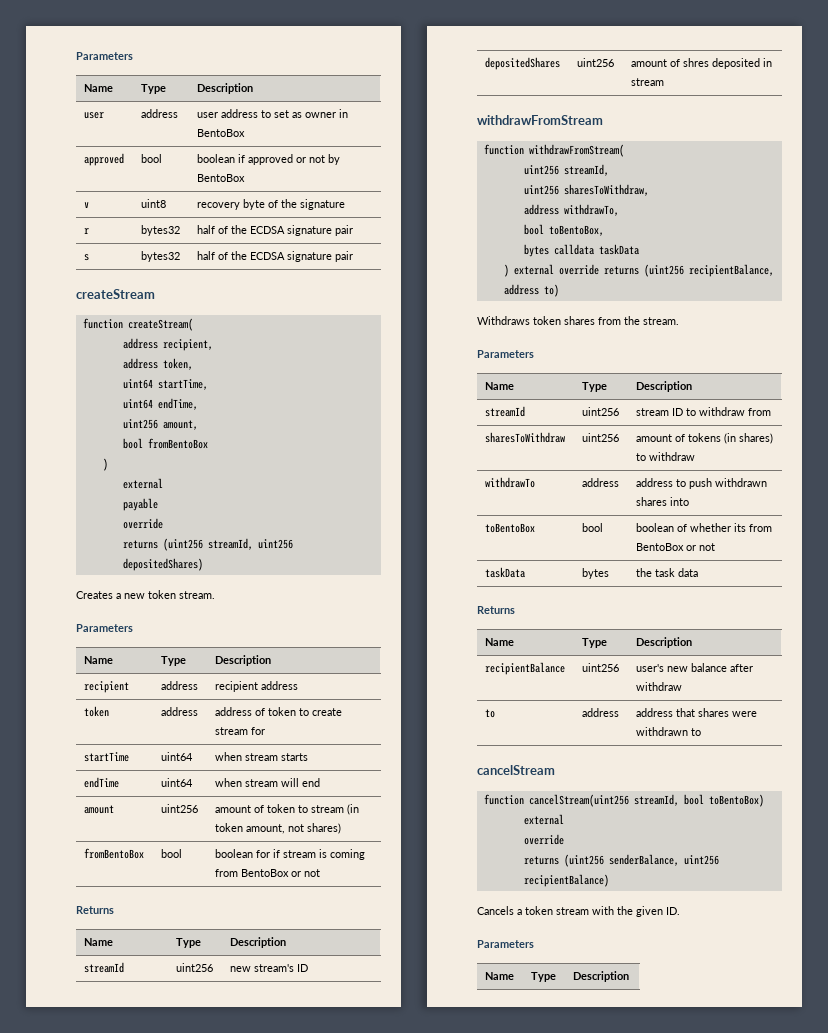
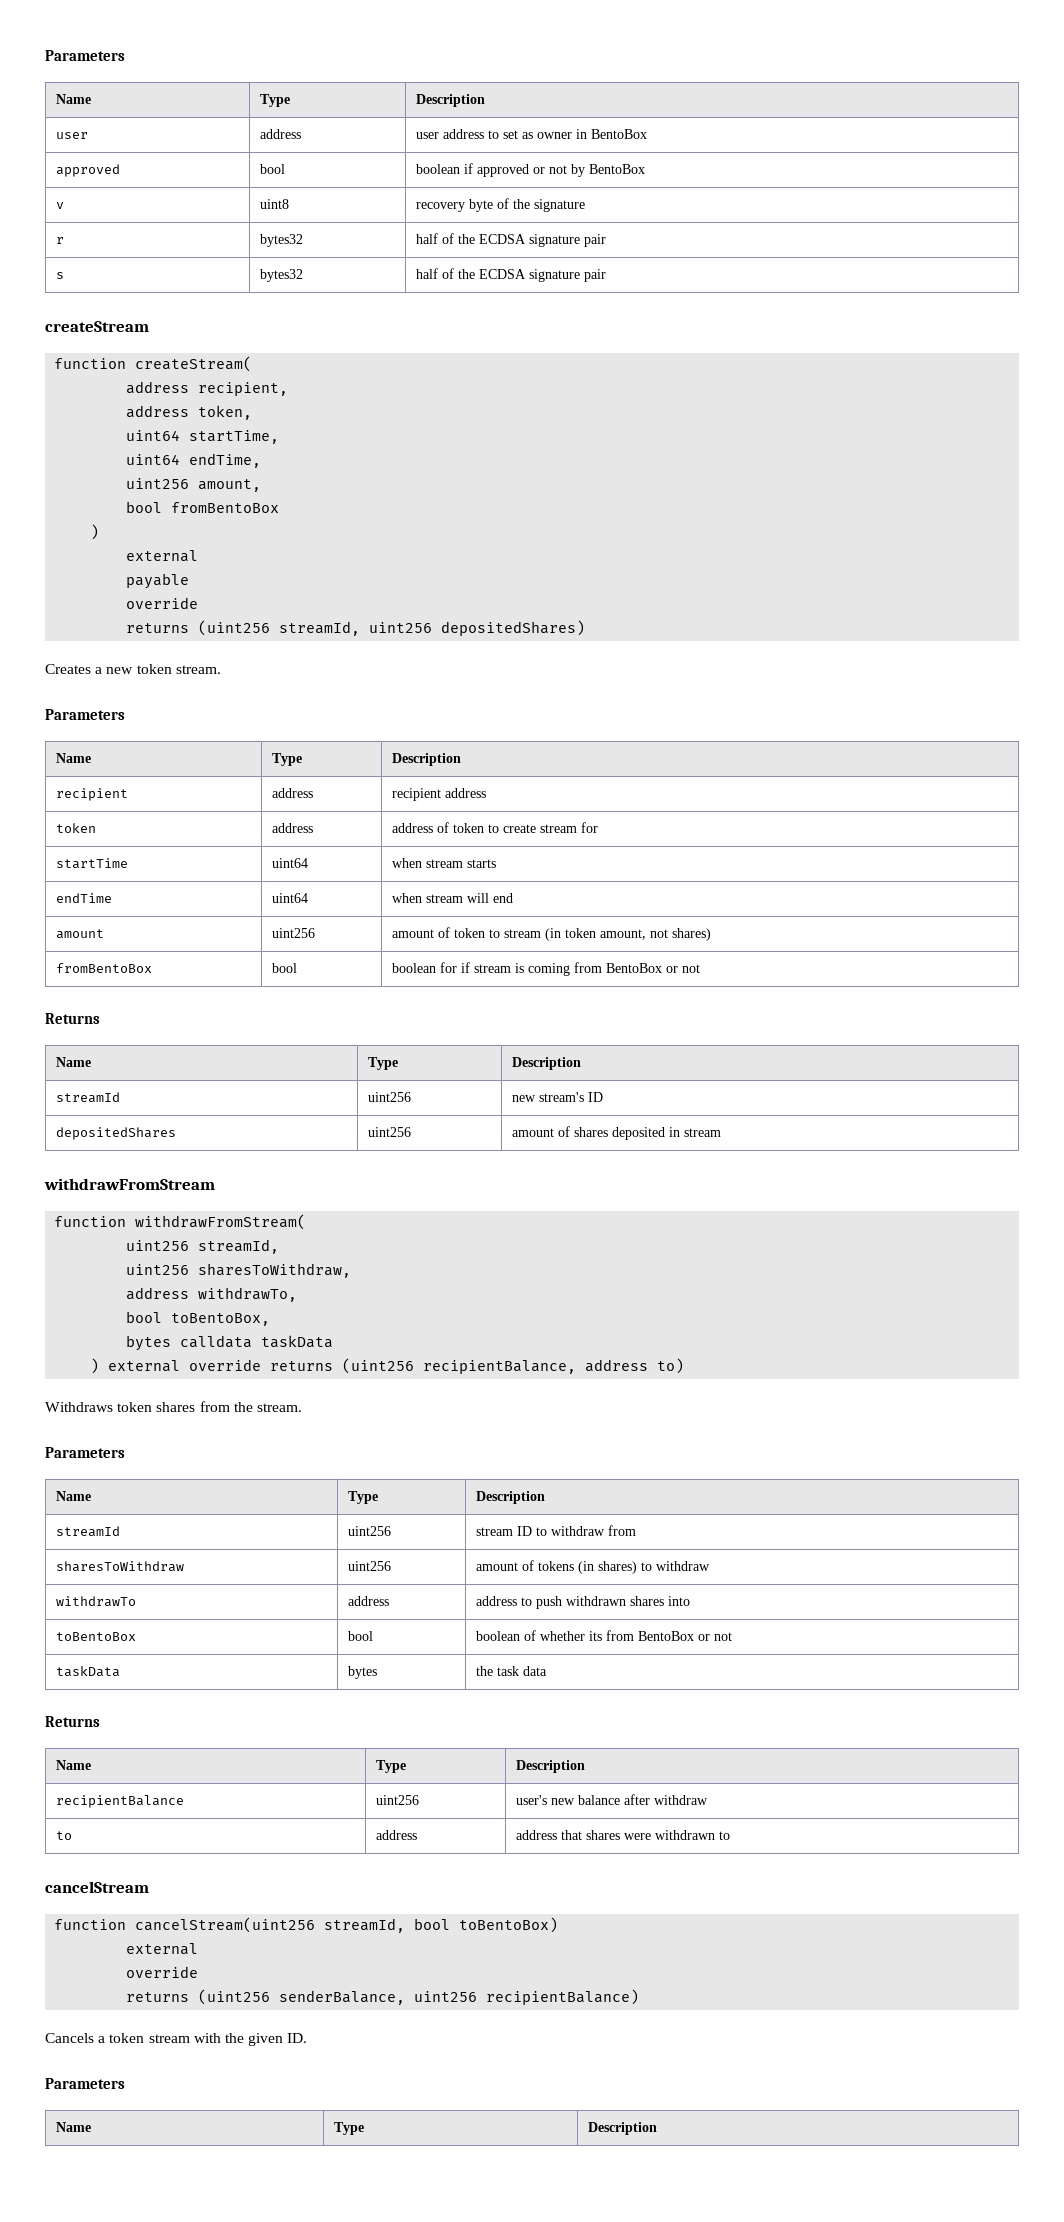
[683,58,710,67] shres -> [574,1127,609,1137] shares

